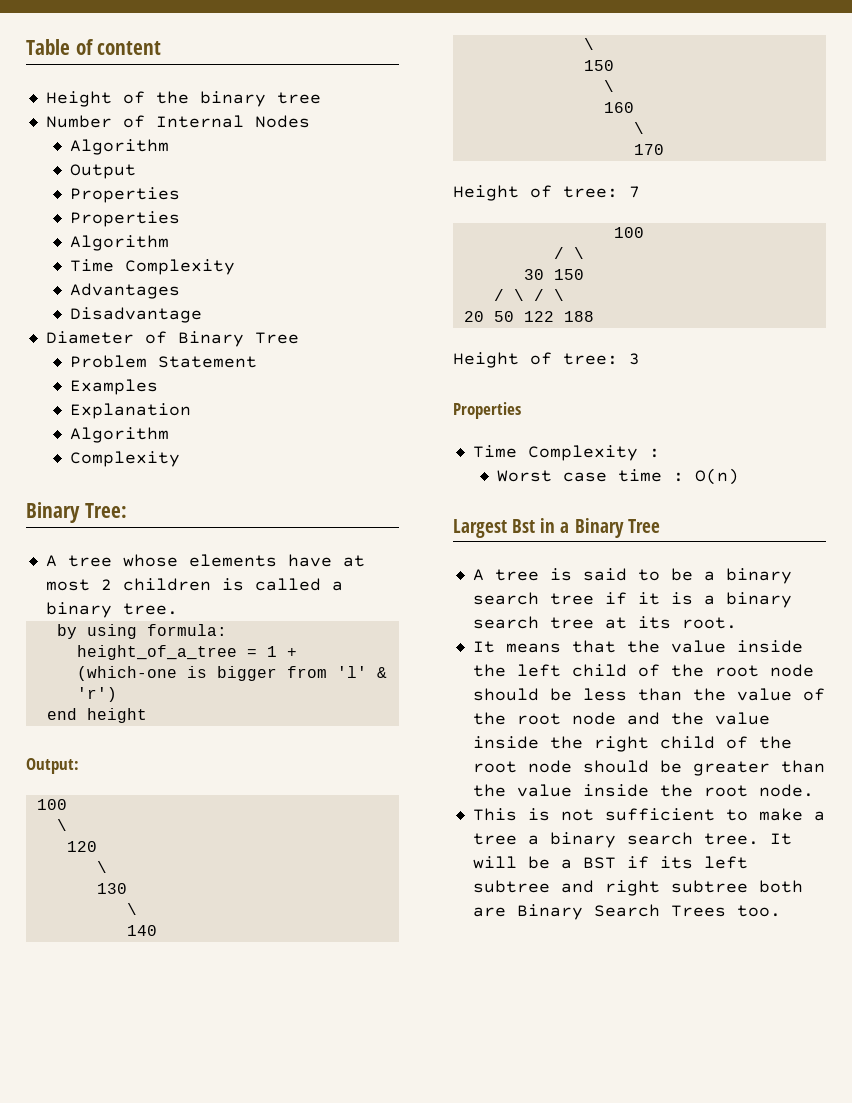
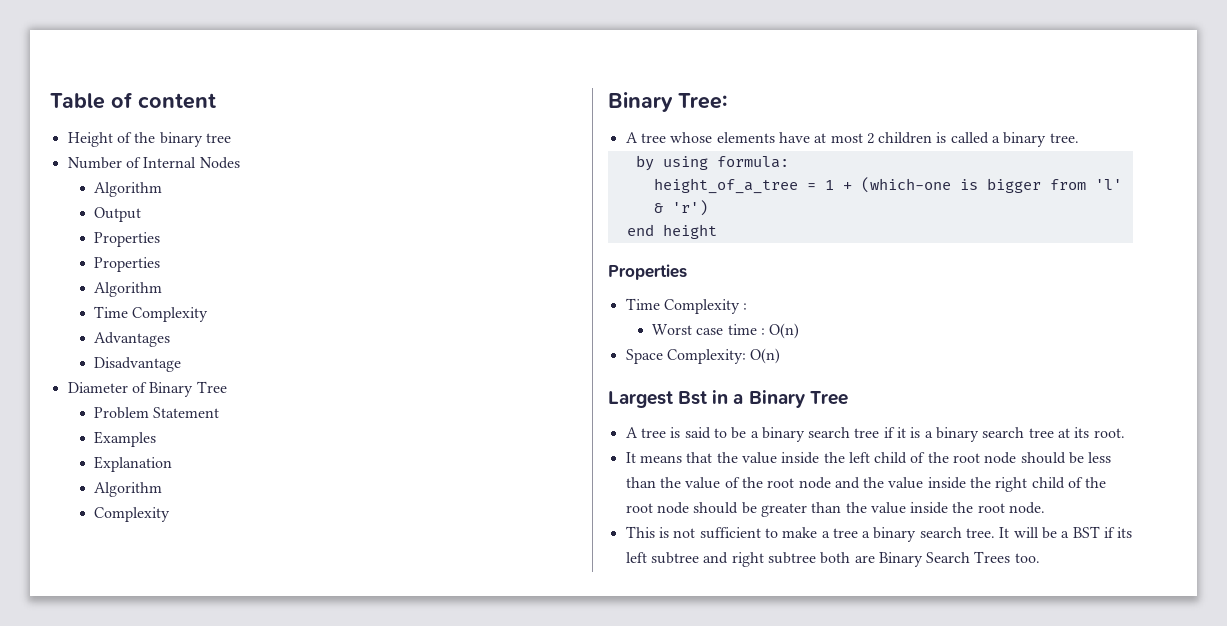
[26,758,79,774] [36,799,67,810] [56,819,67,831] [66,841,97,852] [96,861,107,873] [96,883,127,894] [126,903,137,915] [126,925,157,936] [583,38,594,50] [583,60,614,71] [603,80,614,92] [603,102,634,113] [633,122,644,134] [633,144,664,155] [453,185,640,201] [613,227,644,238] [553,247,584,259] [523,269,584,280] [493,289,564,301] [463,311,594,322] [453,352,640,368] // Output: // 100 // \ // 120 // \ // 130 // \ // 140 // \ // 150 // \ // 160 // \ // 170 // Height of tree: 7 // 100 // / \ // 30 150 // / \ / \ // 20 50 122 188 // Height of tree: 3 -> (717, 231) none
(740, 476) none -> [625,348,781,364] // Space Complexity: O(n)

